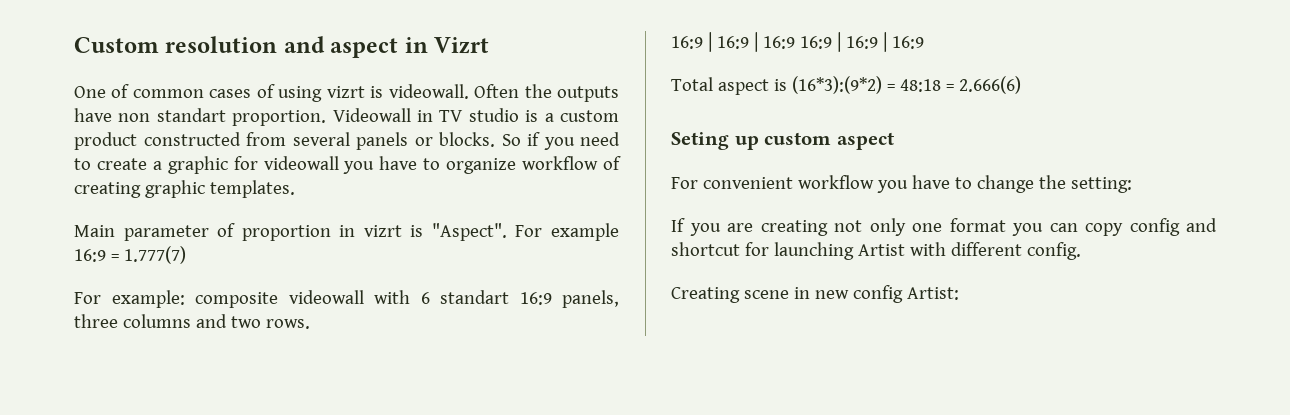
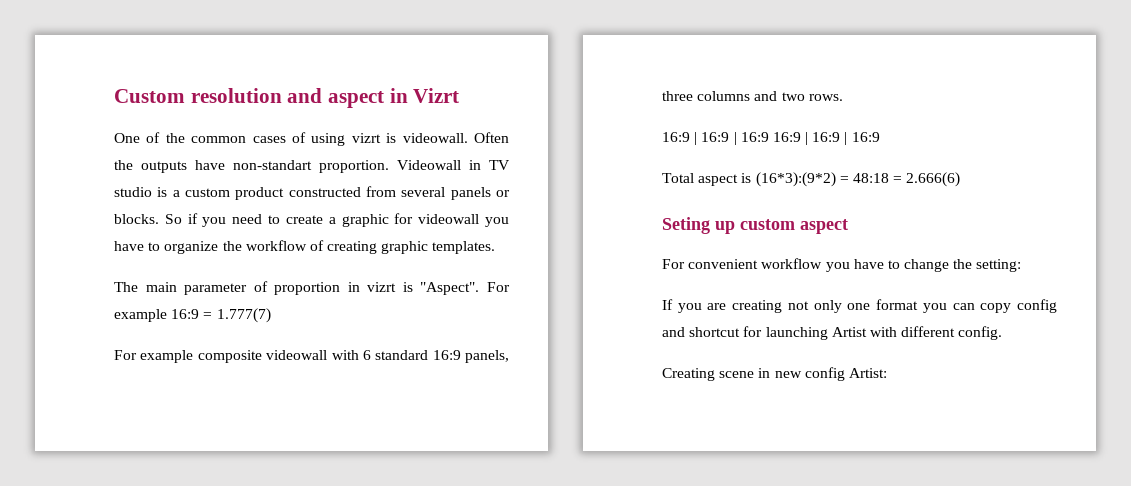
(130, 91) none -> [165,133,185,143] the
[118,108,226,122] non standart -> [233,160,312,170] non-standart
(517, 166) none -> [222,241,242,251] the
[74,225,115,237] Main -> [114,282,177,292] The main
[111,290,185,308] example: -> [140,350,194,363] example
[440,290,509,304] standart -> [375,350,429,360] standard

